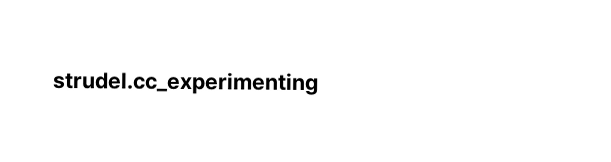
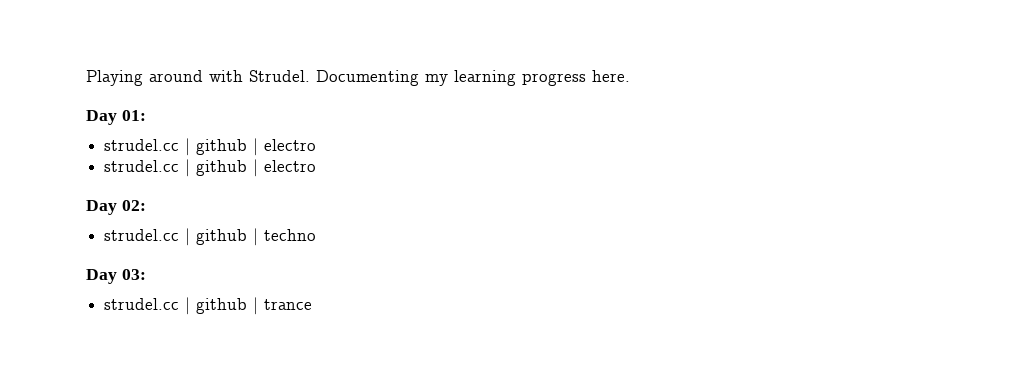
[52,70,319,96] strudel.cc_experimenting -> [86,70,630,86] [86,110,146,125] [104,138,317,156] [104,159,317,177] [86,200,146,215] [104,228,317,246] [86,269,146,284] [104,297,313,315] Playing around with Strudel. Documenting my learning progress here. // Day 01: // strudel.cc | github | electro // strudel.cc | github | electro // Day 02: // strudel.cc | github | techno // Day 03: // strudel.cc | github | trance

